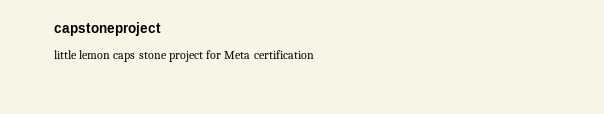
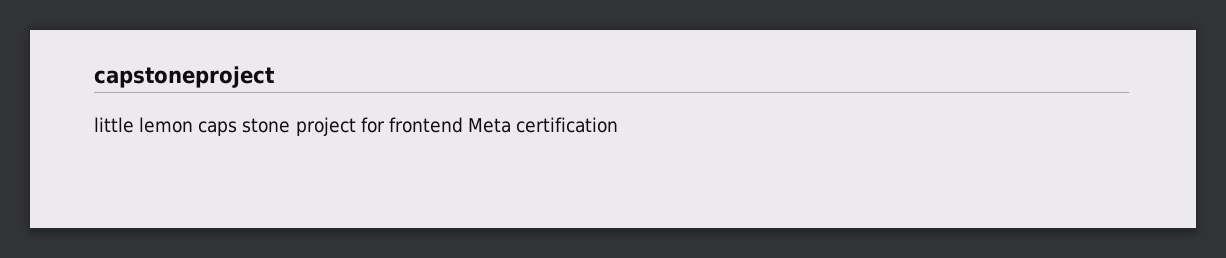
(222, 54) none -> [388,117,463,133] frontend

